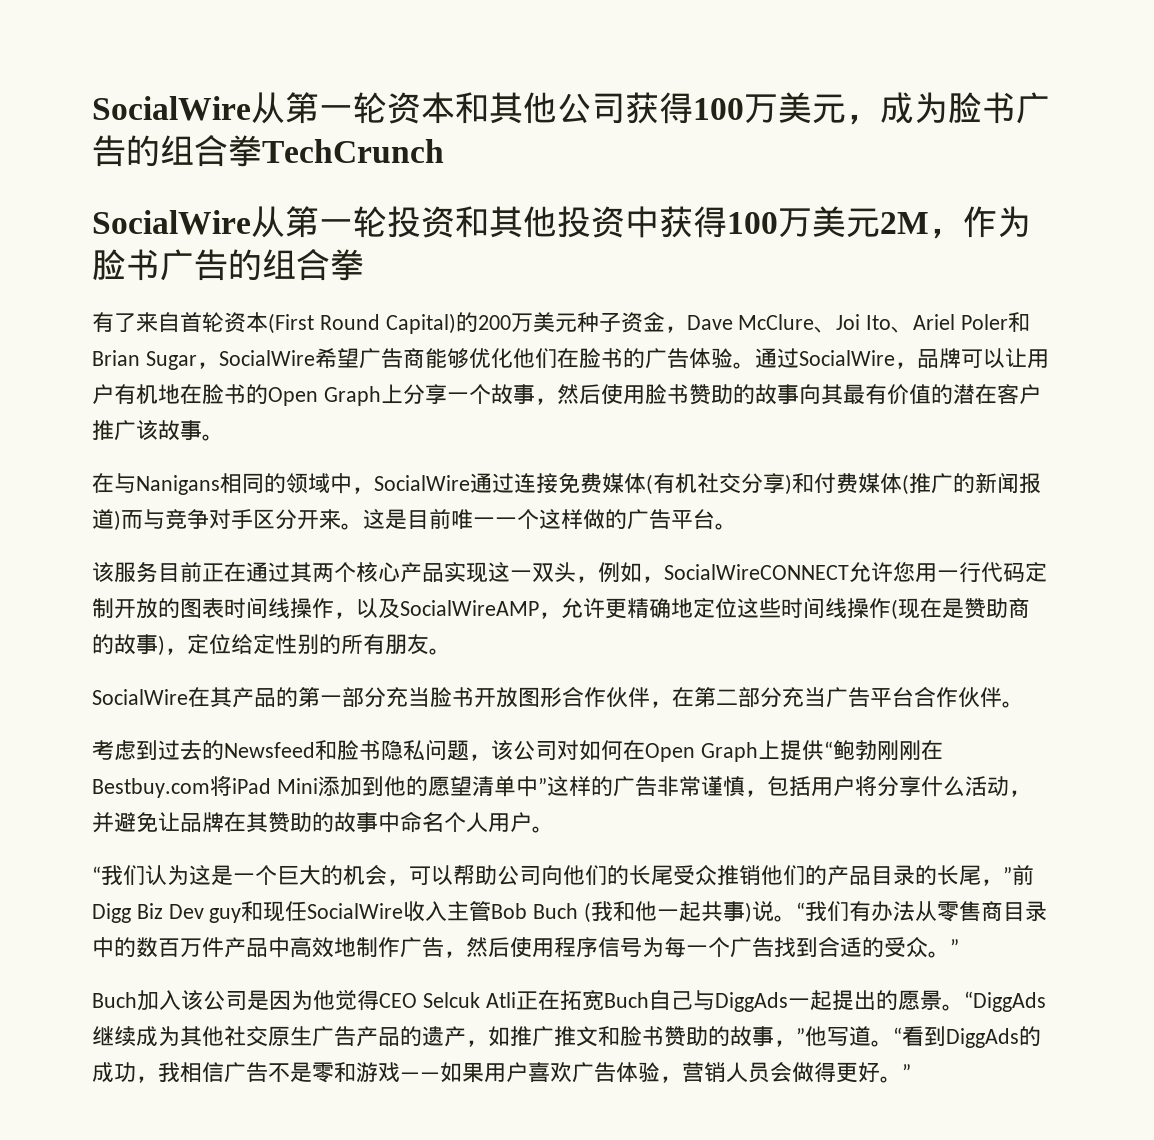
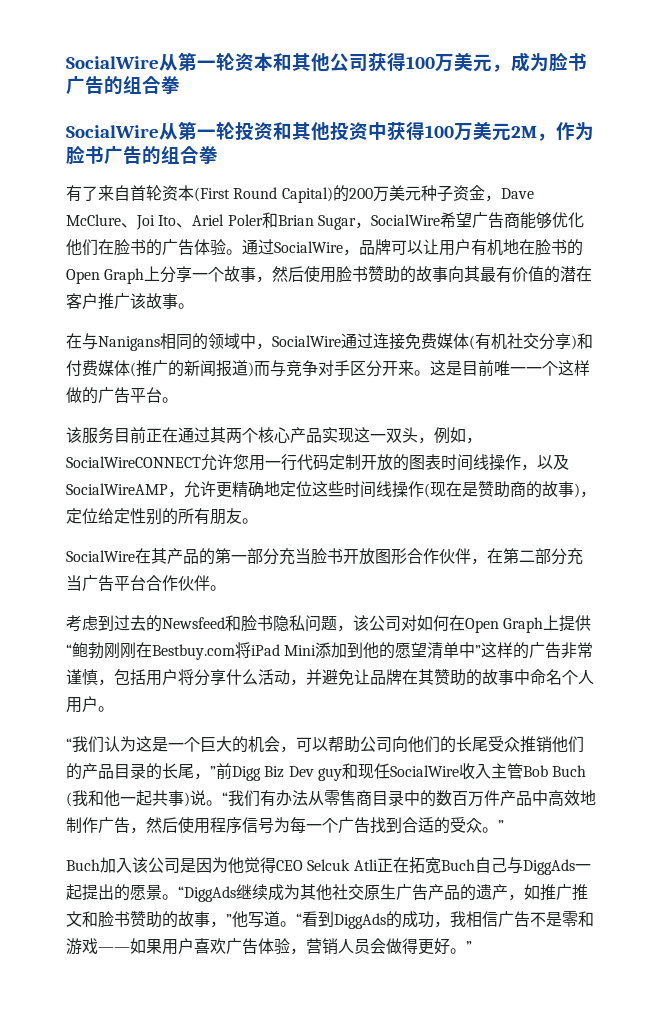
[262,139,444,163] TechCrunch -> (180, 85) none

